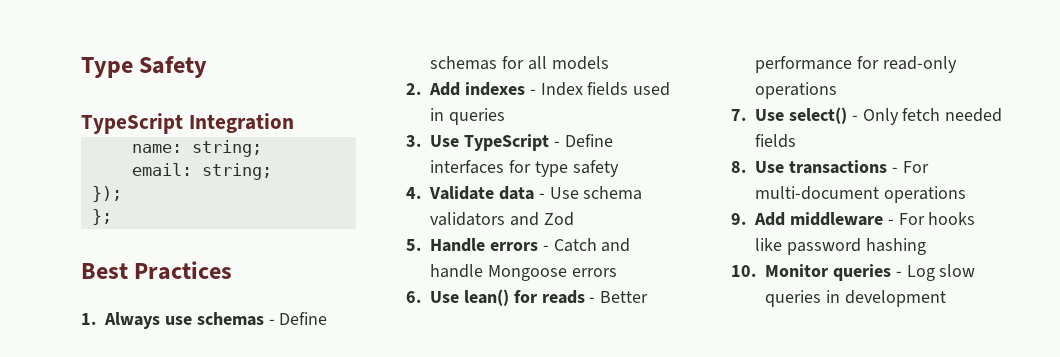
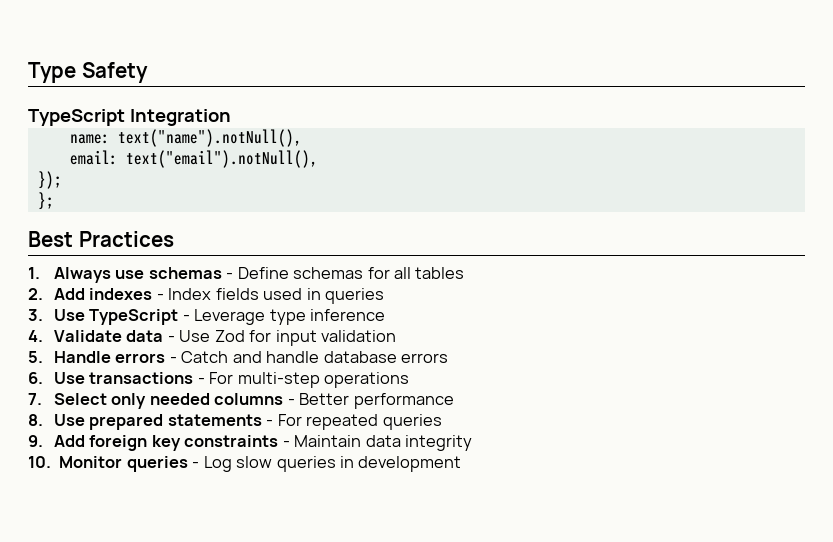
[191,140,262,157] string; -> [117,129,302,147] text("name").notNull(),
[201,163,272,180] string; -> [125,150,318,168] text("email").notNull(),
[551,56,609,70] models -> [415,267,465,279] tables
[564,134,613,147] [430,160,619,177] Define interfaces for type safety -> [194,309,386,325] Leverage type inference
[583,186,643,200] [430,212,574,226] schema validators and Zod -> [214,330,397,346] Zod for input validation
[487,265,567,281] Mongoose -> [323,351,397,363] database
[463,289,649,306] [755,56,957,73] [755,82,837,99] [731,107,1003,125] [755,134,796,148] [731,161,784,173] lean() for reads - Better performance for read-only operations // 7. Use select() - Only fetch needed fields // 8. Use -> (85, 378) none
[755,186,966,203] [731,212,976,226] [755,238,926,255] multi-document operations // 9. Add middleware - For hooks like password hashing -> [237,372,410,388] [28,393,454,409] [28,414,442,430] [28,435,473,451] multi-step operations // 7. Select only needed columns - Better performance // 8. Use prepared statements - For repeated queries // 9. Add foreign key constraints - Maintain data integrity

